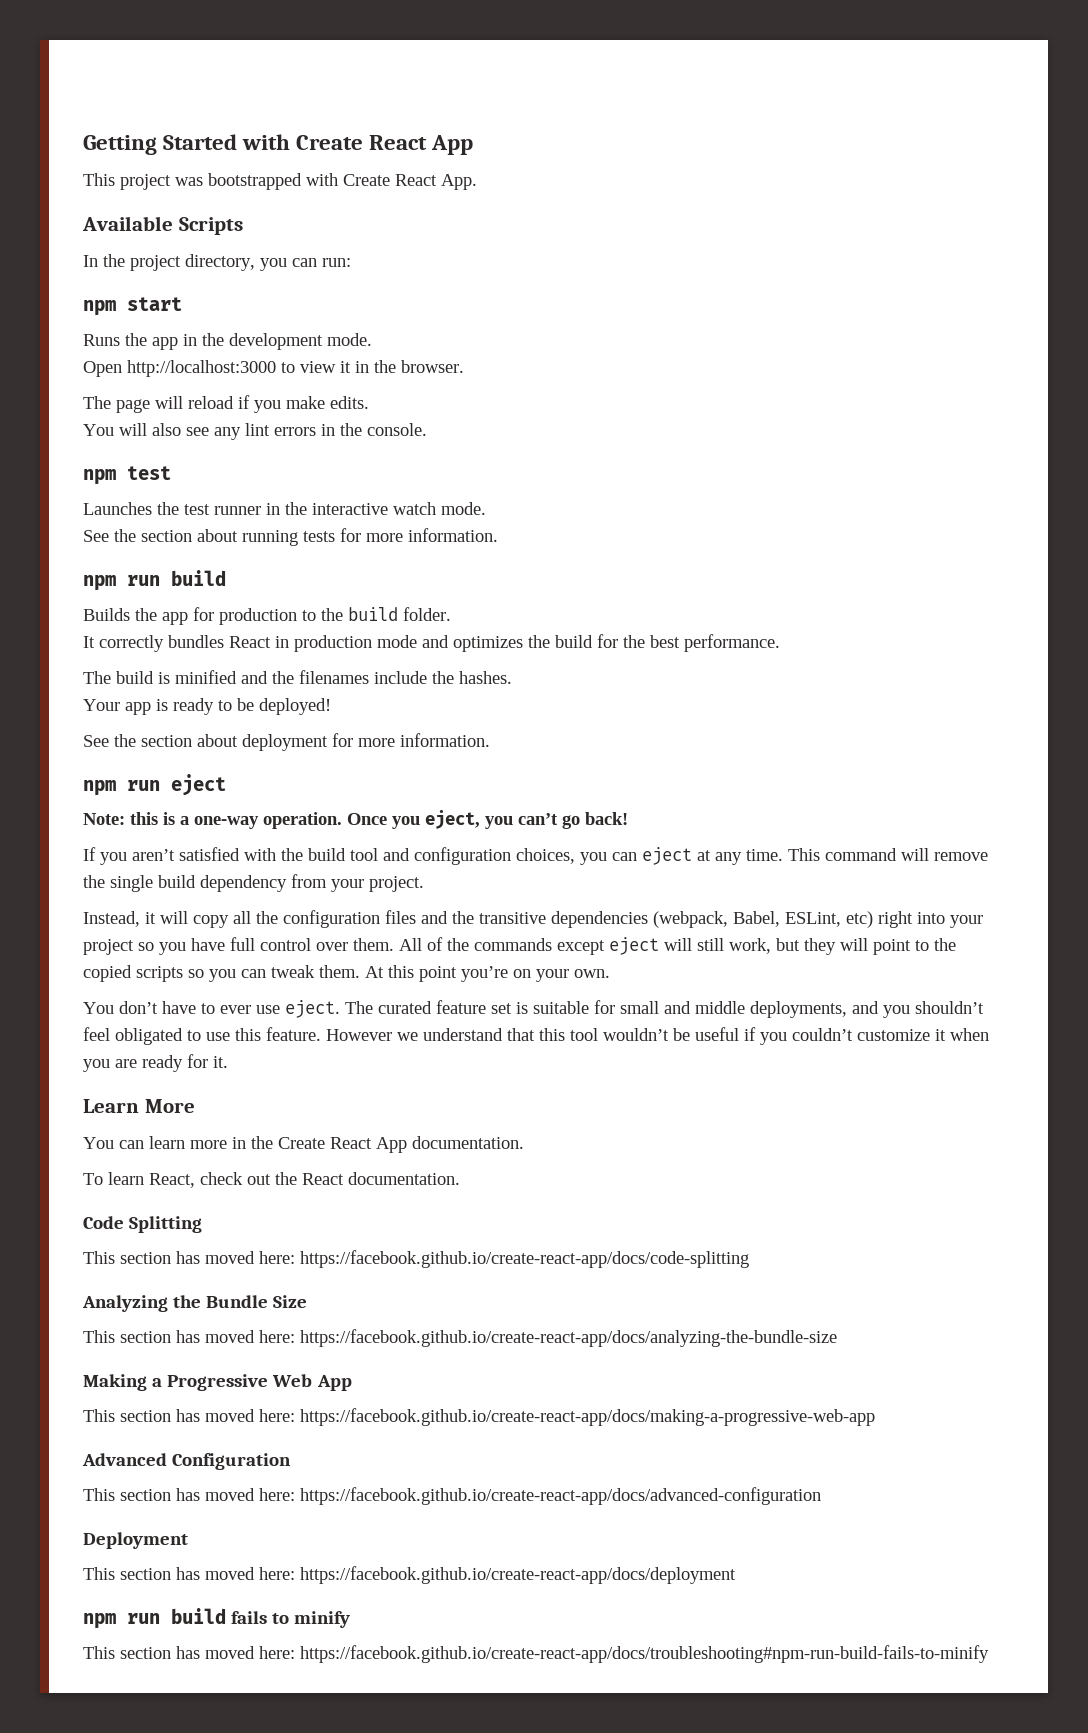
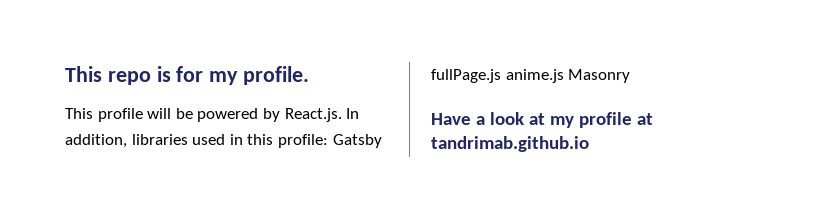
[83,134,474,155] [83,173,477,190] [82,216,243,235] [83,254,351,271] [83,297,182,316] [83,333,372,350] [83,360,464,377] [83,395,369,413] [83,423,427,440] [83,466,171,485] [83,502,486,515] [83,528,498,546] [83,570,226,591] [83,607,451,625] [83,634,780,652] [83,670,512,684] [83,698,331,715] [83,733,490,751] [83,774,226,796] [83,810,628,829] [83,847,988,865] [83,874,424,892] [83,910,983,928] [83,937,956,955] [83,965,610,982] [83,1000,984,1018] [83,1027,989,1045] [83,1054,228,1072] [83,1099,195,1113] [83,1136,524,1153] [83,1172,460,1188] [83,1216,203,1233] [83,1250,749,1268] [82,1295,308,1312] [83,1329,837,1347] [83,1374,352,1391] [83,1408,875,1426] [82,1453,292,1470] [83,1487,821,1505] [83,1532,188,1549] [83,1566,736,1584] [83,1608,351,1629] [83,1645,989,1663] Getting Started with Create React App // This project was bootstrapped with Create React App. // Available Scripts // In the project directory, you can run: // npm start // Runs the app in the development mode. // Open http://localhost:3000 to view it in the browser. // The page will reload if you make edits. // You will also see any lint errors in the console. // npm test // Launches the test runner in the interactive watch mode. // See the section about running tests for more information. // npm run build // Builds the app for production to the build folder. // It correctly bundles React in production mode and optimizes the build for the best performance. // The build is minified and the filenames include the hashes. // Your app is ready to be deployed! // See the section about deployment for more information. // npm run eject // Note: this is a one-way operation. Once you eject, you can’t go back! // If you aren’t satisfied with the build tool and configuration choices, you can eject at any time. This command will remove the single build dependency from your project. // Instead, it will copy all the configuration files and the transitive dependencies (webpack, Babel, ESLint, etc) right into your project so you have full control over them. All of the commands except eject will still work, but they will point to the copied scripts so you can tweak them. At this point you’re on your own. // You don’t have to ever use eject. The curated feature set is suitable for small and middle deployments, and you shouldn’t feel obligated to use this feature. However we understand that this tool wouldn’t be useful if you couldn’t customize it when you are ready for it. // Learn More // You can learn more in the Create React App documentation. // To learn React, check out the React documentation. // Code Splitting // This section has moved here: https://facebook.github.io/create-react-app/docs/code-splitting // Analyzing the Bundle Size // This section has moved here: https://facebook.github.io/create-react-app/docs/analyzing-the-bundle-size // Making a Progressive Web App // This section has moved here: https://facebook.github.io/create-react-app/docs/making-a-progressive-web-app // Advanced Configuration // This section has moved here: https://facebook.github.io/create-react-app/docs/advanced-configuration // Deployment // This section has moved here: https://facebook.github.io/create-react-app/docs/deployment // npm run build fails to minify // This section has moved here: https://facebook.github.io/create-react-app/docs/troubleshooting#npm-run-build-fails-to-minify -> [65,66,310,85] [65,108,360,122] [65,134,382,148] [431,69,631,83] [431,112,653,128] [431,136,589,152] This repo is for my profile. // This profile will be powered by React.js. In addition, libraries used in this profile: Gatsby fullPage.js anime.js Masonry // Have a look at my profile at tandrimab.github.io

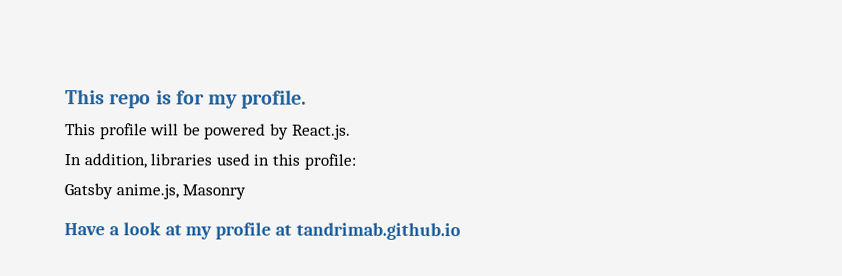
(342, 115) none -> (351, 132) //
[332,134,382,148] [431,69,564,83] Gatsby fullPage.js anime.js -> [64,183,179,200] // Gatsby anime.js,

